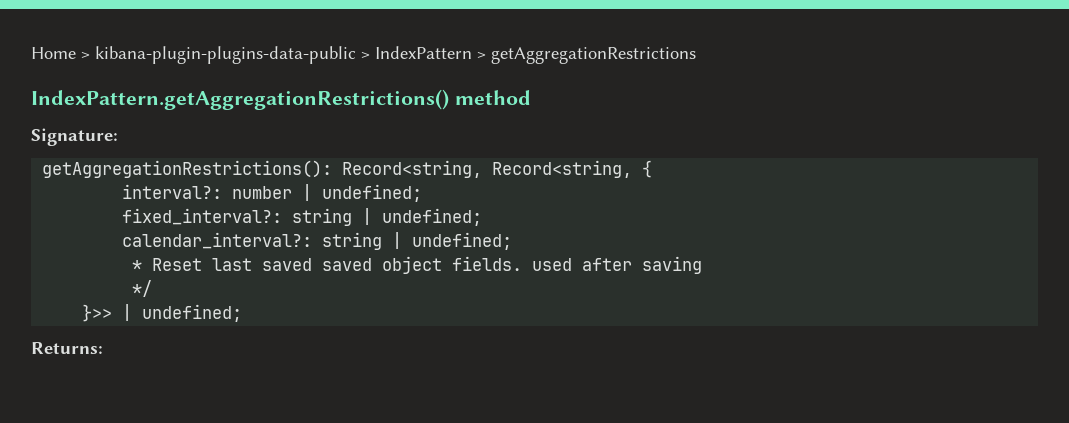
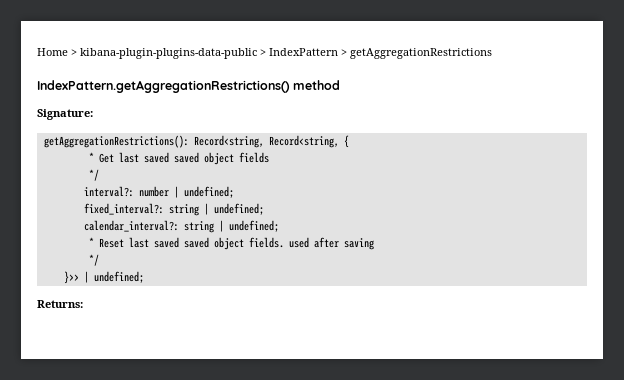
(653, 169) none -> [88,152,269,165] [88,169,99,181] // * Get last saved saved object fields // */

